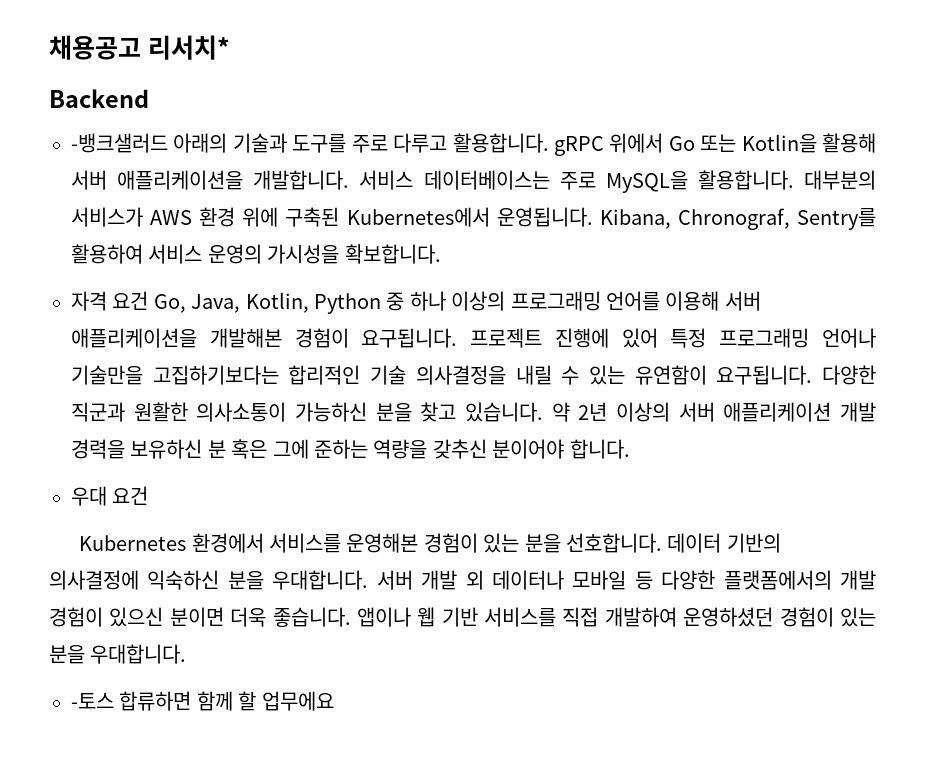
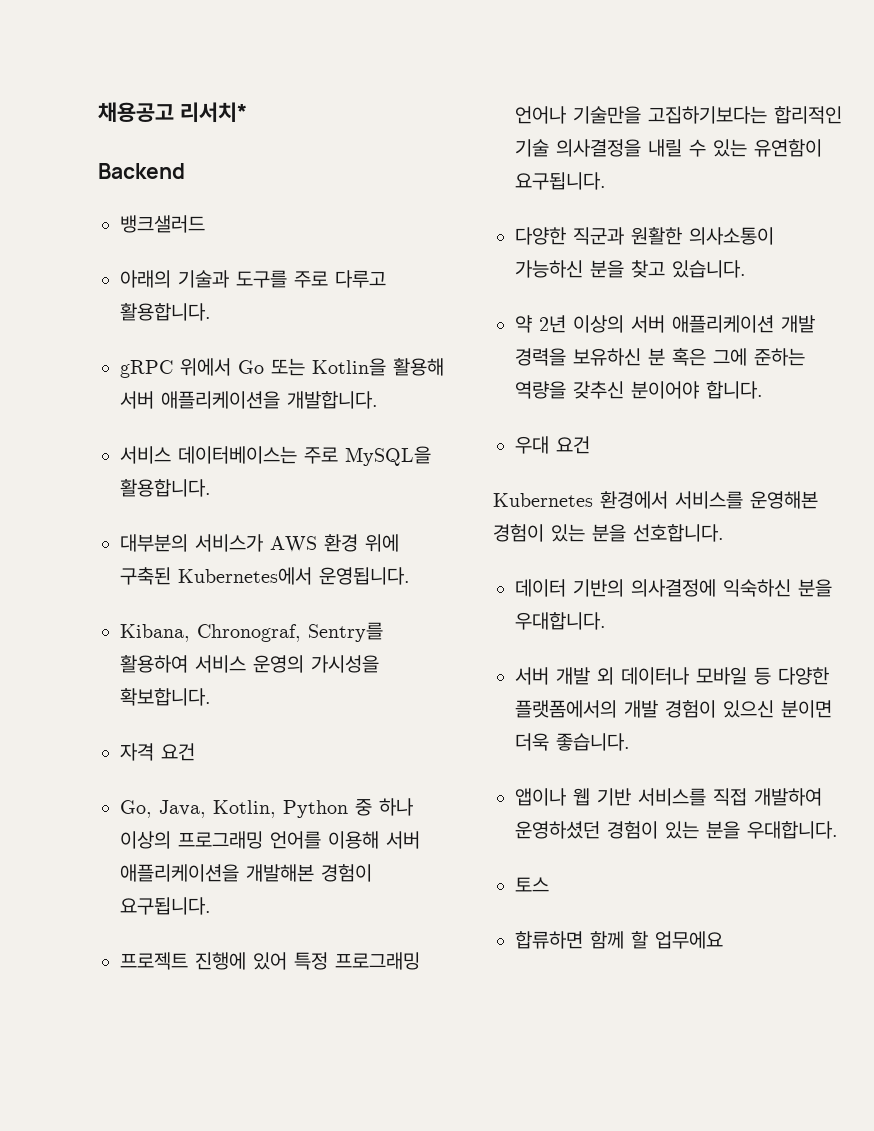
[71,133,168,153] -뱅크샐러드 -> [120,215,205,233] 뱅크샐러드 //
(549, 143) none -> (211, 312) //
(350, 180) none -> (378, 400) //
(794, 180) none -> (211, 488) //
(593, 217) none -> (410, 576) //
(149, 300) none -> (195, 752) //
(458, 338) none -> (211, 906) //
(813, 375) none -> (606, 181) //
(544, 412) none -> (746, 269) //
(663, 543) none -> (724, 533) //
(369, 580) none -> (606, 621) //
(351, 617) none -> (630, 742) //
[71,692,114,709] -토스 -> [515,877,549,892] 토스 //

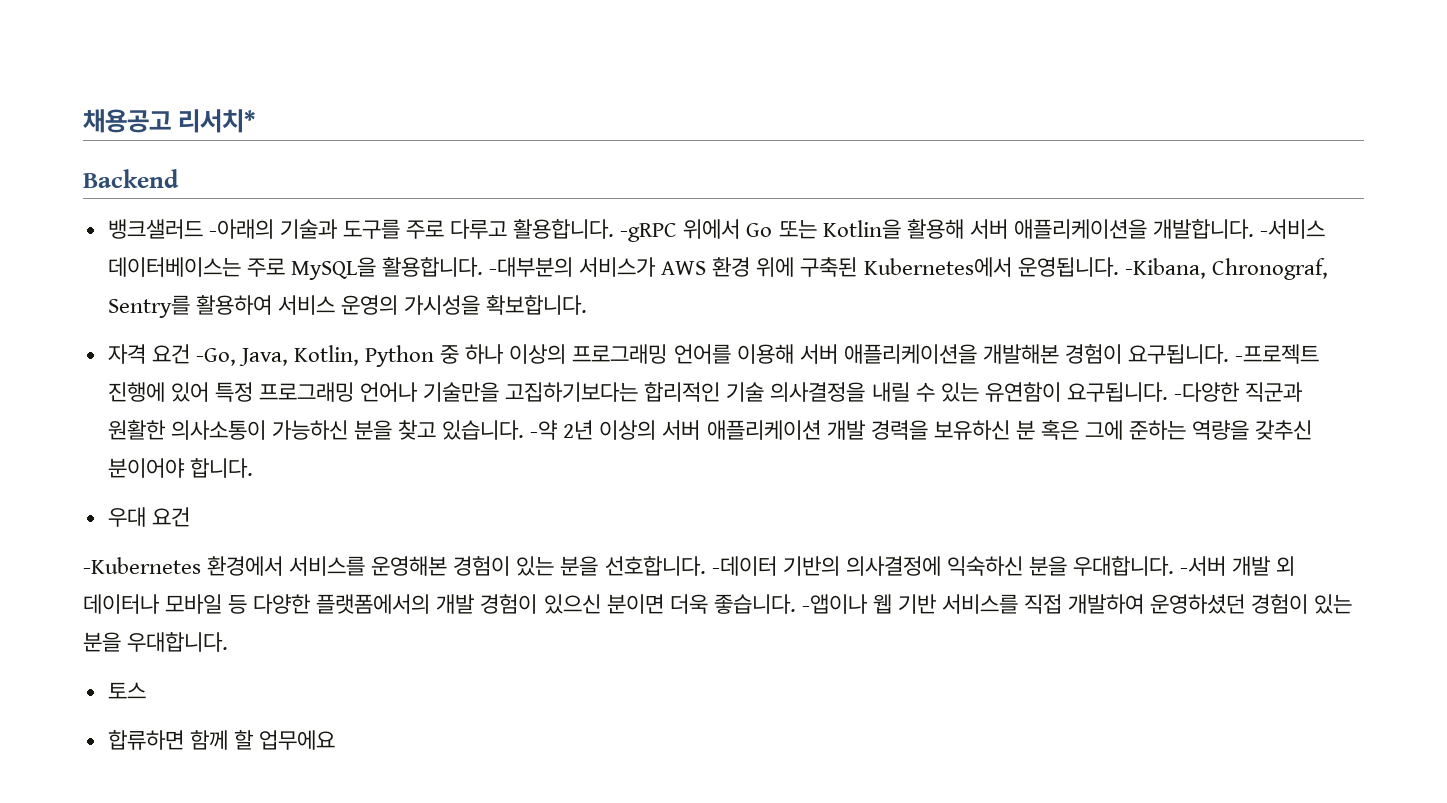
[120,270,171,288] // 아래의 -> [208,219,274,239] -아래의
[120,360,173,378] // gRPC -> [620,223,678,242] -gRPC
[120,446,171,464] // 서비스 -> [1259,219,1325,239] -서비스
[120,534,188,552] // 대부분의 -> [489,257,574,277] -대부분의
[120,624,190,642] // Kibana, -> [1124,258,1206,279] -Kibana,
[120,800,152,818] // Go, -> [195,348,236,366] -Go,
[120,952,188,970] // 프로젝트 -> [1235,344,1320,364] -프로젝트
[515,227,566,245] // 다양한 -> [1173,382,1239,402] -다양한
[515,315,532,333] // 약 -> [530,420,558,440] -약
[493,493,593,507] Kubernetes -> [83,557,201,574] -Kubernetes
[515,579,566,597] // 데이터 -> [711,556,777,576] -데이터
[515,667,549,685] // 서버 -> [1180,556,1227,576] -서버
[515,788,566,806] // 앱이나 -> [801,594,868,614] -앱이나

